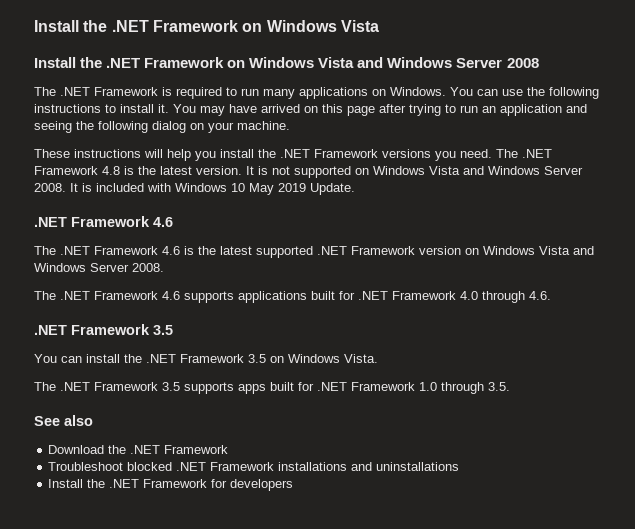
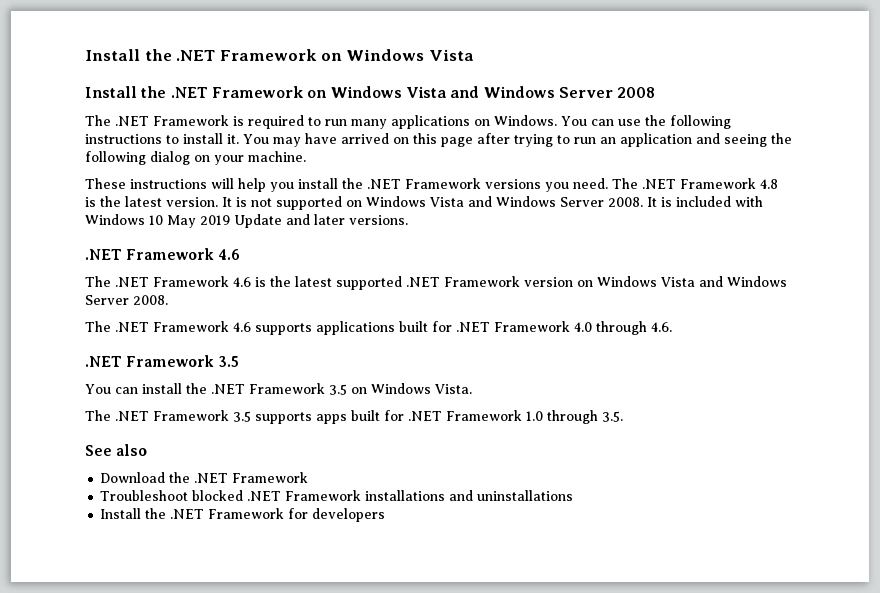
[310,183,355,195] Update. -> [234,214,408,228] Update and later versions.

